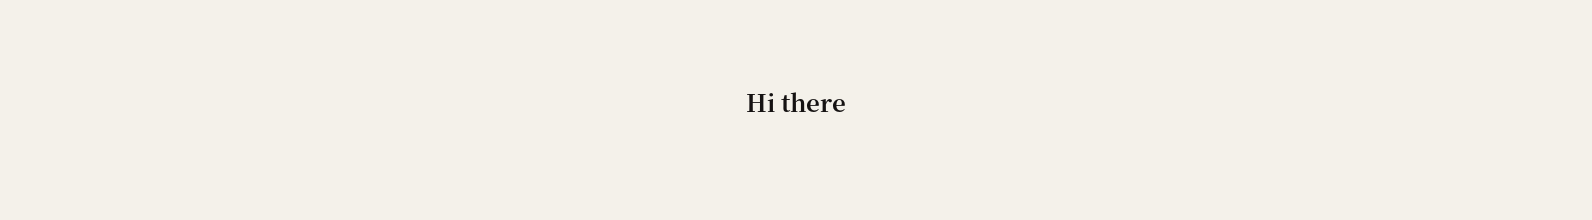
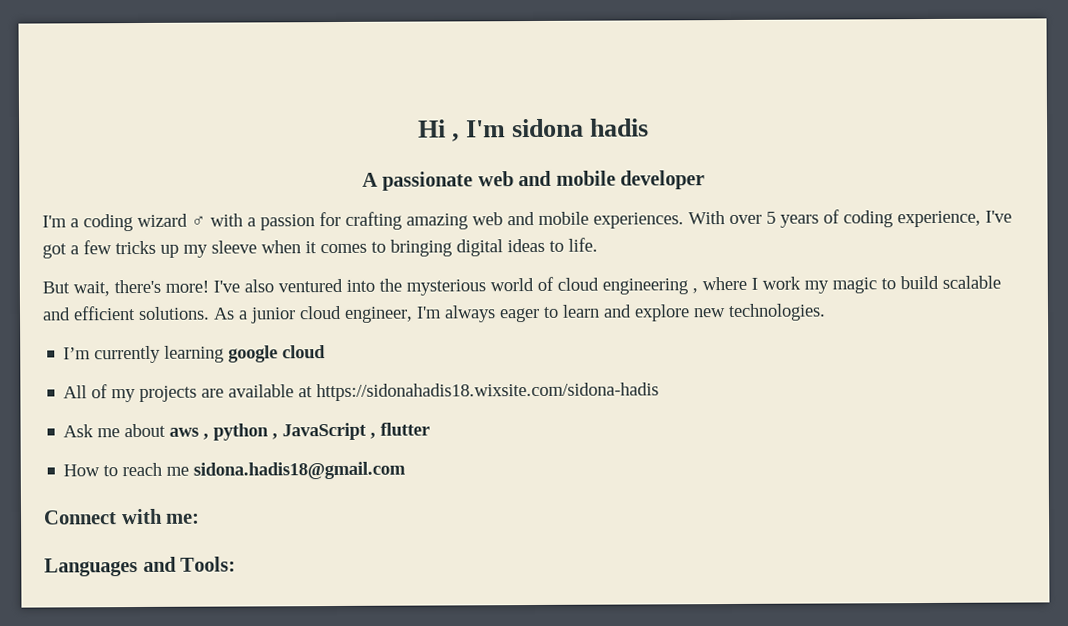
[781,92,847,112] there -> [451,118,650,142] [361,170,706,191] [42,209,1012,232] [42,237,598,259] [42,275,1001,297] [42,303,826,324] [63,345,327,364] [63,382,660,403] [63,422,431,441] [63,461,407,480] [43,508,201,525] [44,556,237,577] , I'm sidona hadis // A passionate web and mobile developer // I'm a coding wizard ♂ with a passion for crafting amazing web and mobile experiences. With over 5 years of coding experience, I've got a few tricks up my sleeve when it comes to bringing digital ideas to life. // But wait, there's more! I've also ventured into the mysterious world of cloud engineering , where I work my magic to build scalable and efficient solutions. As a junior cloud engineer, I'm always eager to learn and explore new technologies. // I’m currently learning google cloud // All of my projects are available at https://sidonahadis18.wixsite.com/sidona-hadis // Ask me about aws , python , JavaScript , flutter // How to reach me sidona.hadis18@gmail.com // Connect with me: // Languages and Tools:

